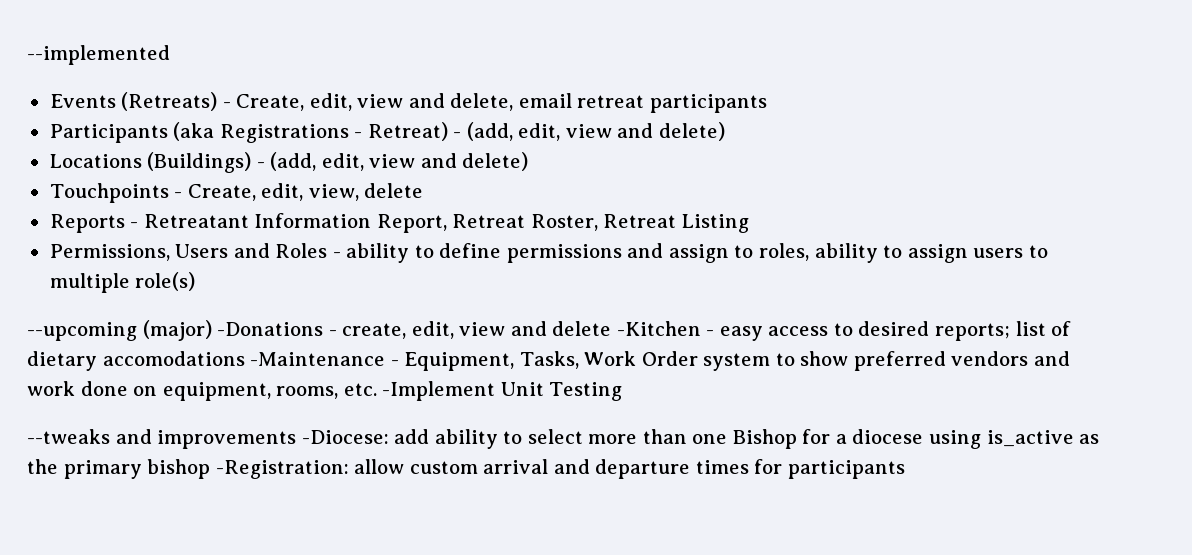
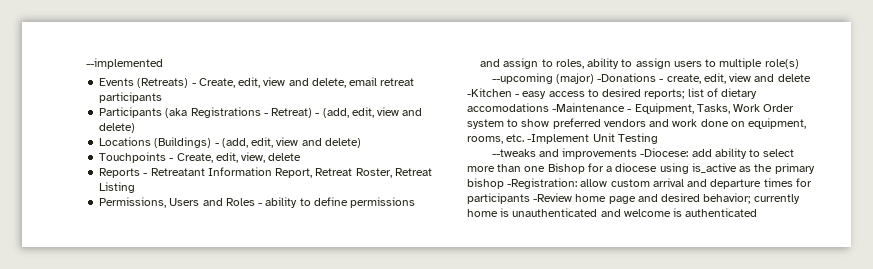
(905, 469) none -> [533,193,800,204] [467,208,758,217] -Review home page and desired behavior; currently home is unauthenticated and welcome is authenticated

